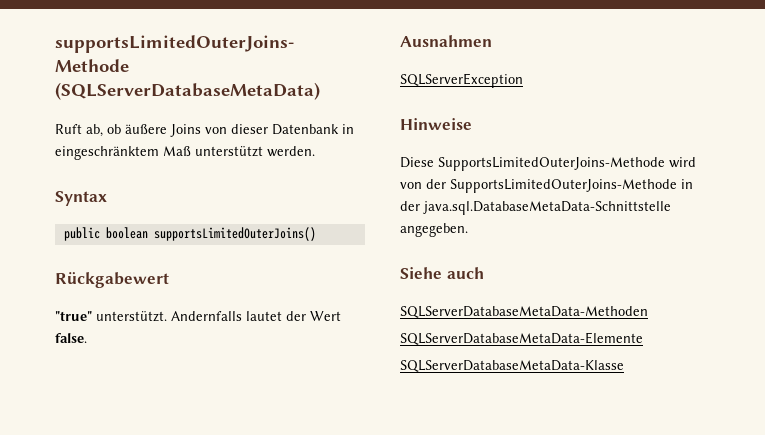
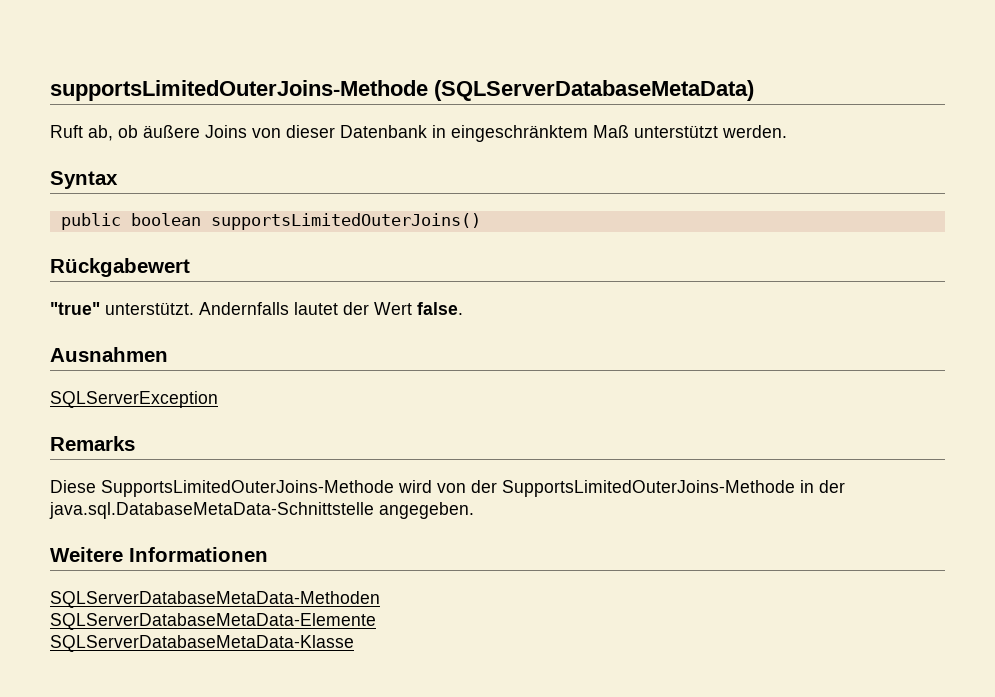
[400,118,472,130] Hinweise -> [50,436,135,451] Remarks
[400,267,484,279] Siehe auch -> [50,547,268,562] Weitere Informationen

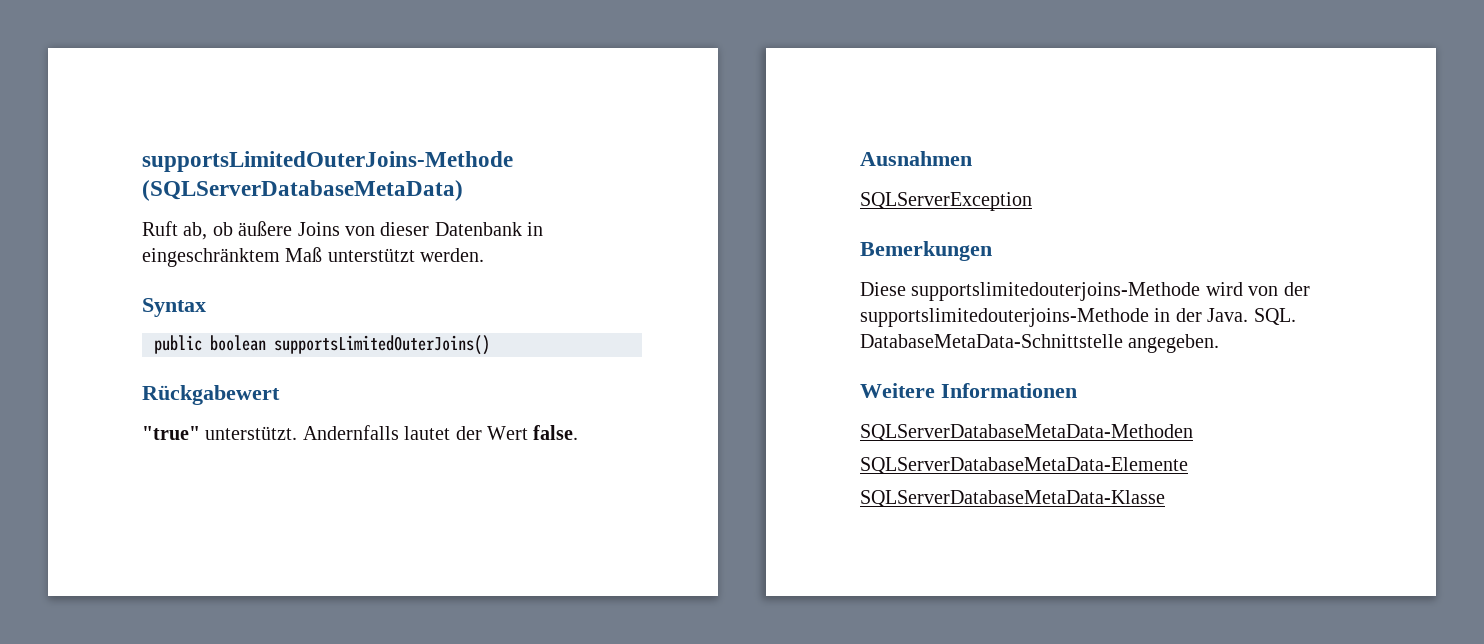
[50,436,135,451] Remarks -> [860,241,992,261] Bemerkungen
[101,480,394,497] SupportsLimitedOuterJoins-Methode -> [911,282,1201,301] supportslimitedouterjoins-Methode
[502,480,795,497] SupportsLimitedOuterJoins-Methode -> [860,308,1149,327] supportslimitedouterjoins-Methode
[49,502,374,519] java.sql.DatabaseMetaData-Schnittstelle -> [1207,308,1296,325] [860,334,1123,348] Java. SQL. DatabaseMetaData-Schnittstelle

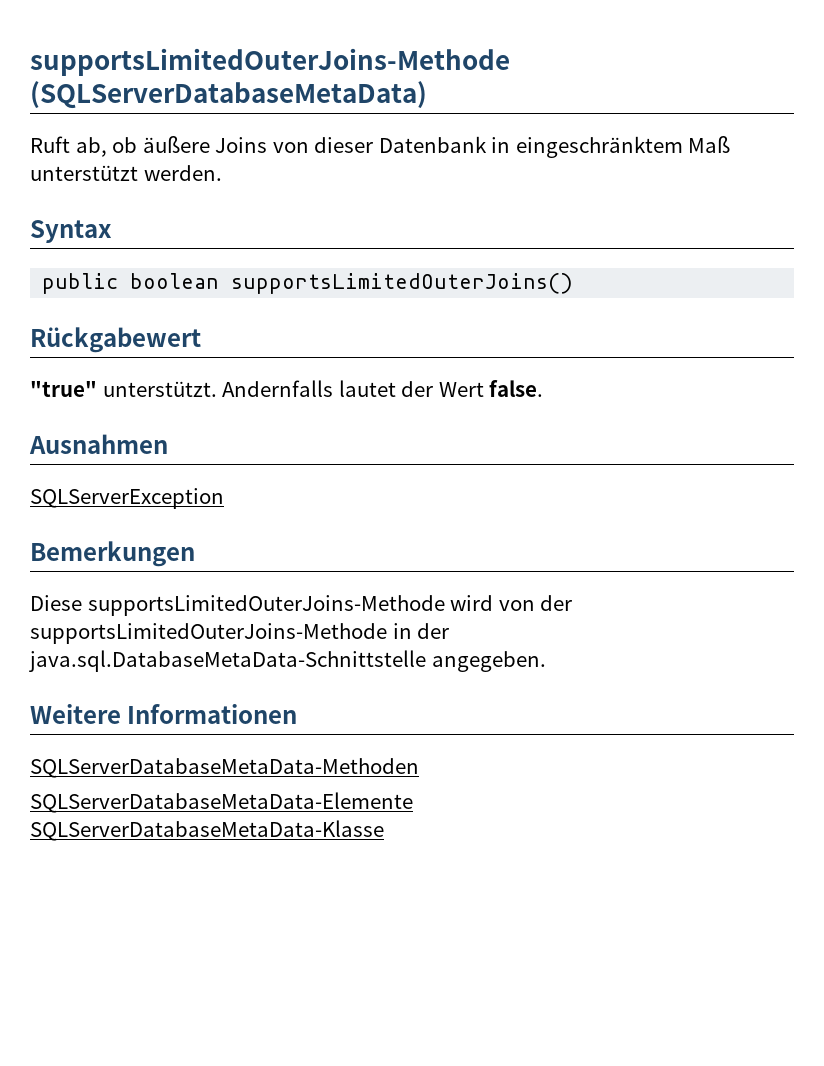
[911,282,1201,301] supportslimitedouterjoins-Methode -> [87,595,445,616] supportsLimitedOuterJoins-Methode
[860,308,1149,327] supportslimitedouterjoins-Methode -> [30,623,387,644] supportsLimitedOuterJoins-Methode
[1207,308,1296,325] [860,334,1123,348] Java. SQL. DatabaseMetaData-Schnittstelle -> [29,650,426,672] java.sql.DatabaseMetaData-Schnittstelle

